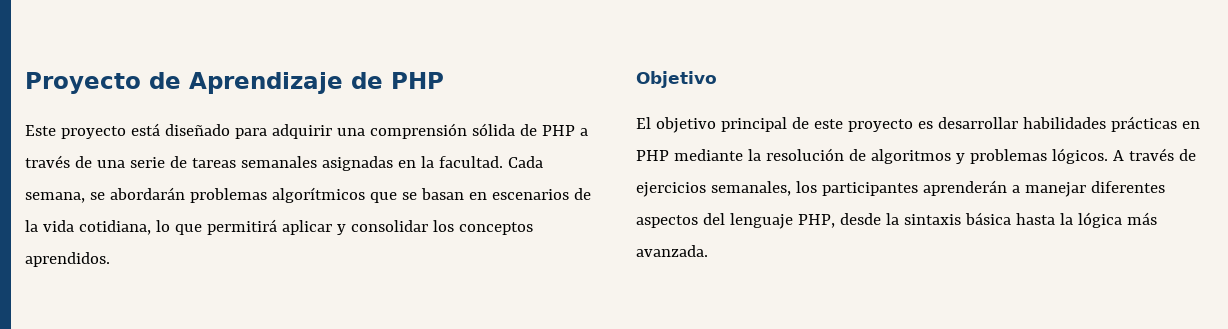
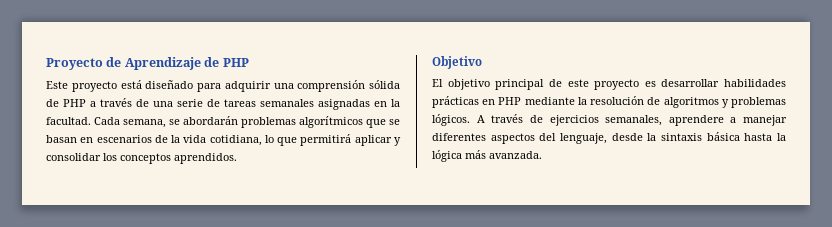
[795,180,1007,196] los participantes aprenderán -> [668,115,724,126] aprendere
[729,213,835,229] lenguaje PHP, -> [560,133,607,144] lenguaje,

